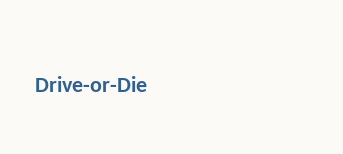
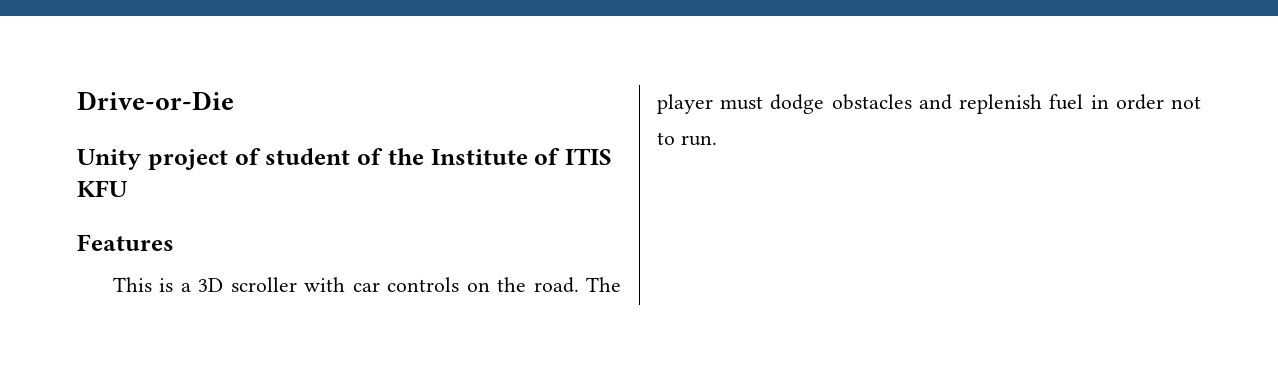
(147, 84) none -> [77,148,612,170] [77,180,128,197] [77,234,174,251] [112,277,621,293] [657,94,1201,114] [657,132,717,146] // Unity project of student of the Institute of ITIS KFU // Features // This is a 3D scroller with car controls on the road. The player must dodge obstacles and replenish fuel in order not to run.

